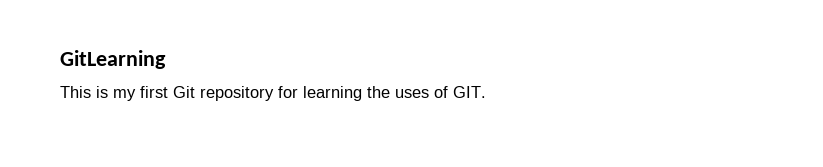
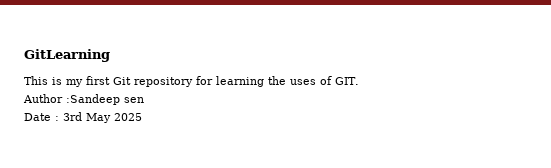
(486, 92) none -> [23,94,144,105] [24,112,142,123] // Author :Sandeep sen // Date : 3rd May 2025

